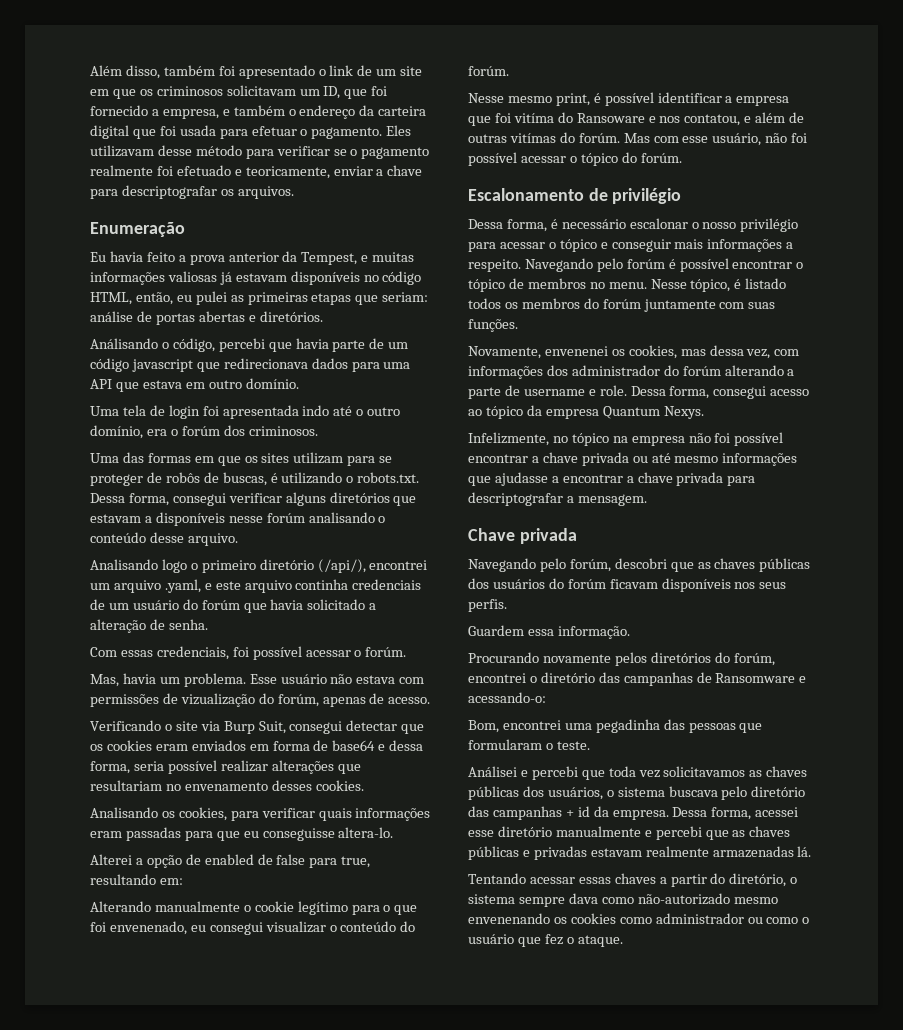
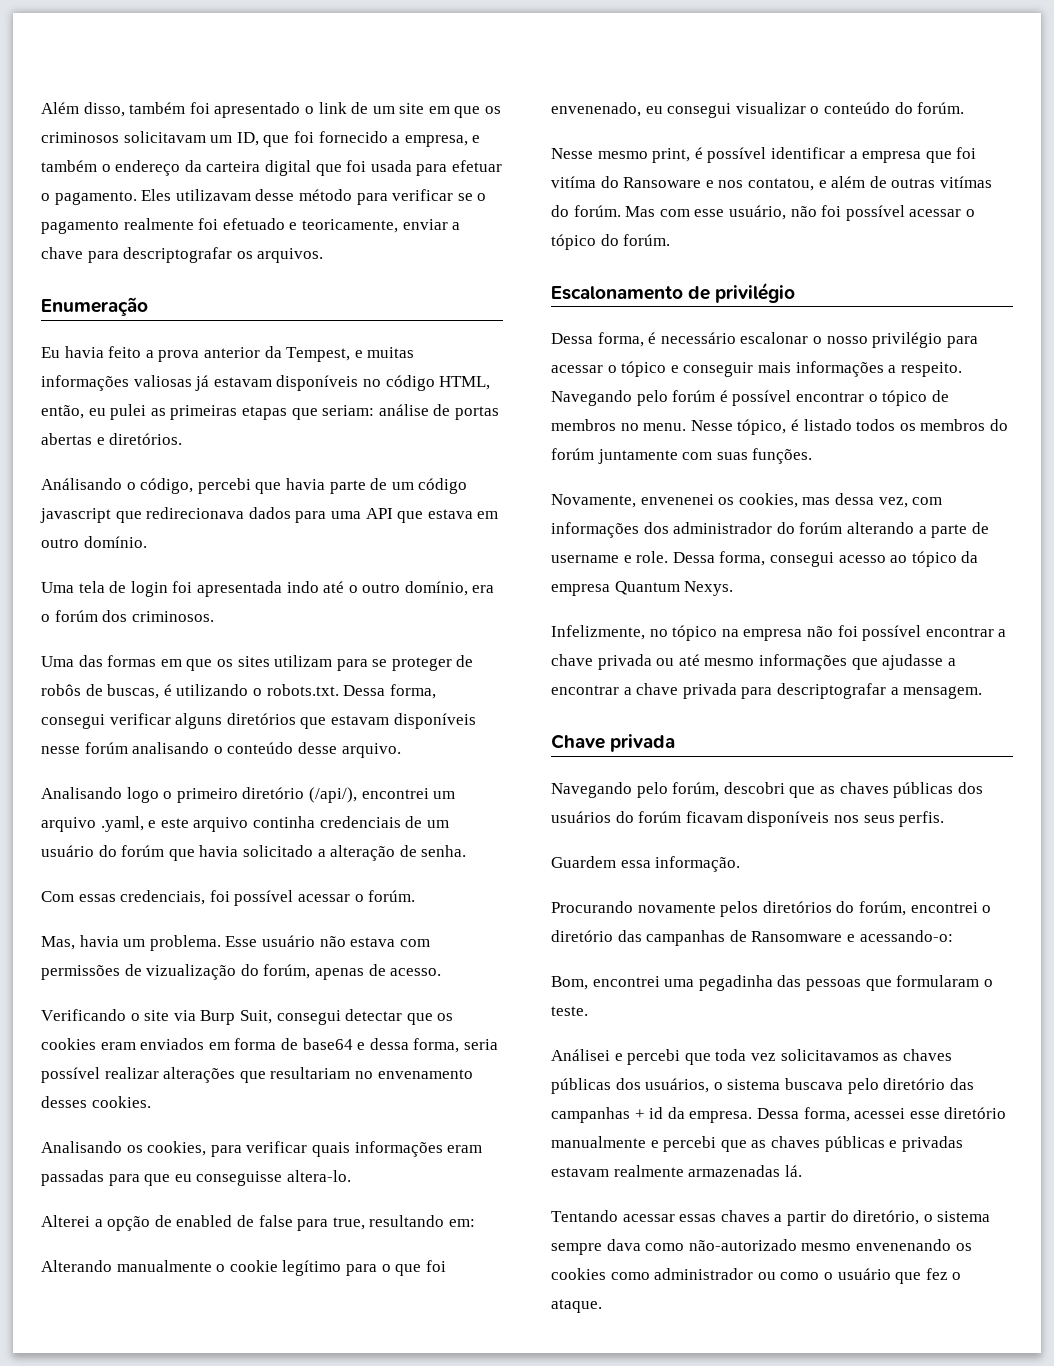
[144,516,152,523] a -> (389, 720) none

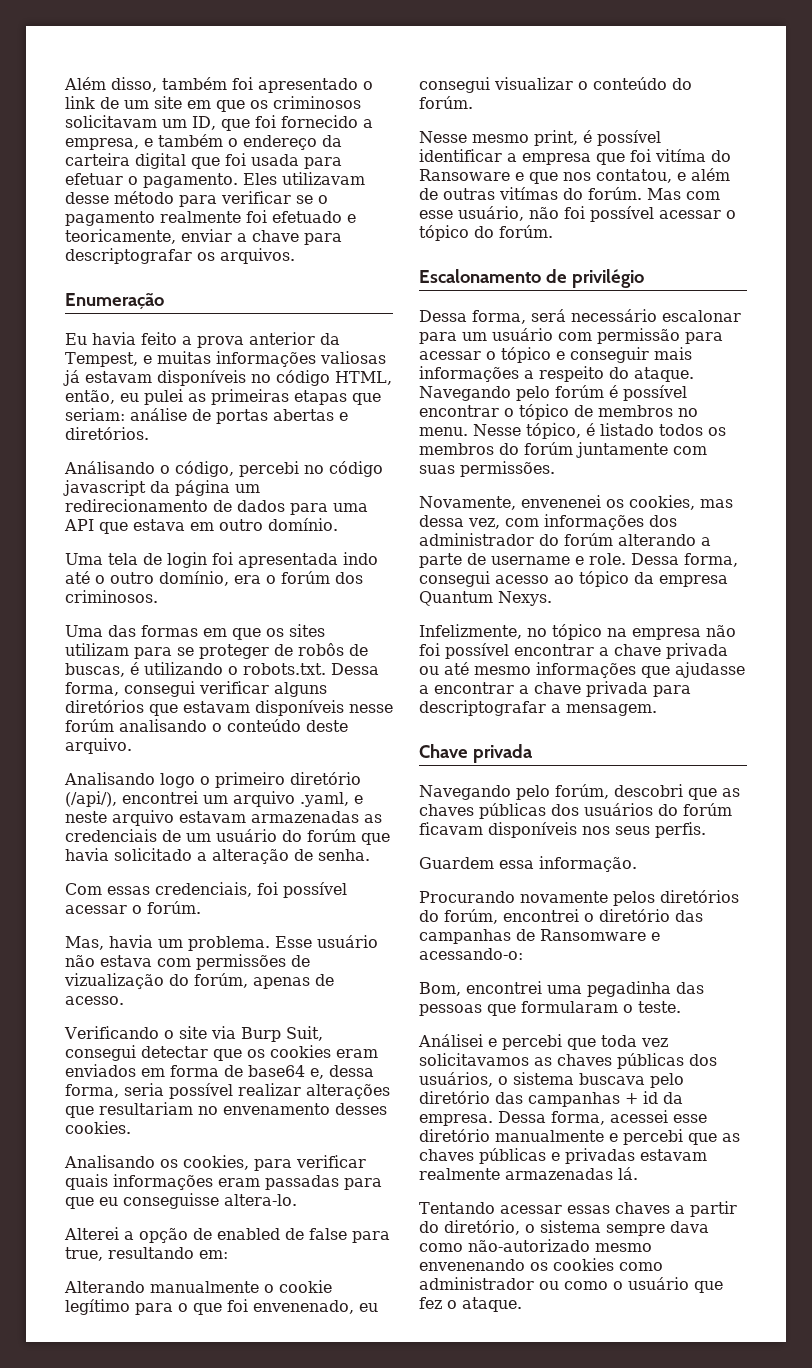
[255,478,468,494] [40,507,245,523] que havia parte de um código javascript que redirecionava -> [304,461,383,477] [63,480,260,496] [65,499,232,512] no código javascript da página um redirecionamento de
[297,742,337,754] desse -> [306,720,348,732] deste
[160,816,315,832] este arquivo continha -> [65,810,382,826] neste arquivo estavam armazenadas as
[357,1042,366,1050] e -> [310,1068,324,1079] e,
(714, 184) none -> [529,172,558,184] que
[648,332,657,344] é -> [531,309,566,322] será
[812,332,943,348] o nosso privilégio -> [419,328,680,344] para um usuário com permissão
[900,362,962,377] respeito. -> [539,366,694,382] respeito do ataque.
[752,448,813,464] funções. -> [460,461,555,477] permissões.

